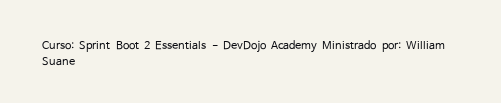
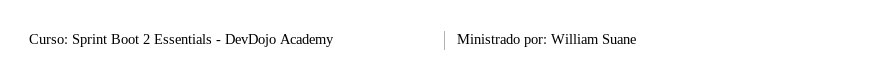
(318, 46) none -> (334, 40) //

